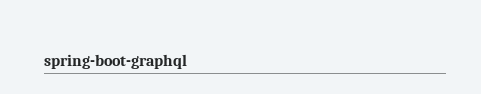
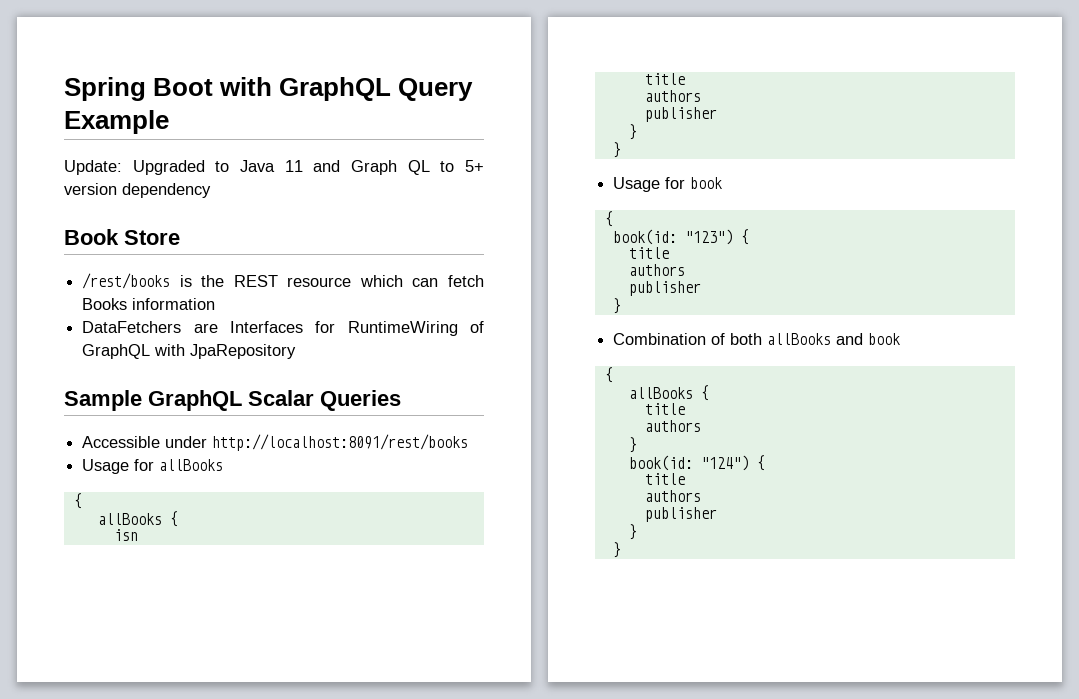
[44,54,187,69] spring-boot-graphql -> [64,77,474,101] [64,110,169,134] [64,160,485,175] [64,183,211,198] [64,229,180,245] [82,273,485,289] [82,298,216,310] [82,321,484,336] [82,344,297,359] [64,390,401,411] [82,434,469,451] [82,459,224,474] [73,493,82,509] [97,511,178,527] [113,529,138,541] [644,73,685,85] [644,90,701,102] [644,107,717,122] [628,124,637,140] [612,142,621,158] [613,177,723,192] [604,211,613,227] [612,229,749,245] [628,247,669,259] [628,264,685,276] [628,281,701,296] [612,298,621,314] [613,333,901,345] [604,367,613,383] [628,385,709,401] [644,403,685,415] [644,420,701,432] [628,437,637,453] [628,455,765,471] [644,473,685,485] [644,490,701,502] [644,507,717,522] [628,524,637,540] [612,542,621,558] Spring Boot with GraphQL Query Example // Update: Upgraded to Java 11 and Graph QL to 5+ version dependency // Book Store // /rest/books is the REST resource which can fetch Books information // DataFetchers are Interfaces for RuntimeWiring of GraphQL with JpaRepository // Sample GraphQL Scalar Queries // Accessible under http://localhost:8091/rest/books // Usage for allBooks // { // allBooks { // isn // title // authors // publisher // } // } // Usage for book // { // book(id: "123") { // title // authors // publisher // } // Combination of both allBooks and book // { // allBooks { // title // authors // } // book(id: "124") { // title // authors // publisher // } // }

